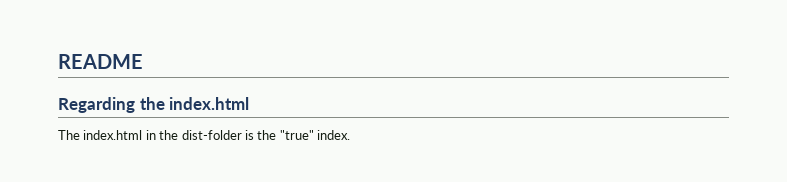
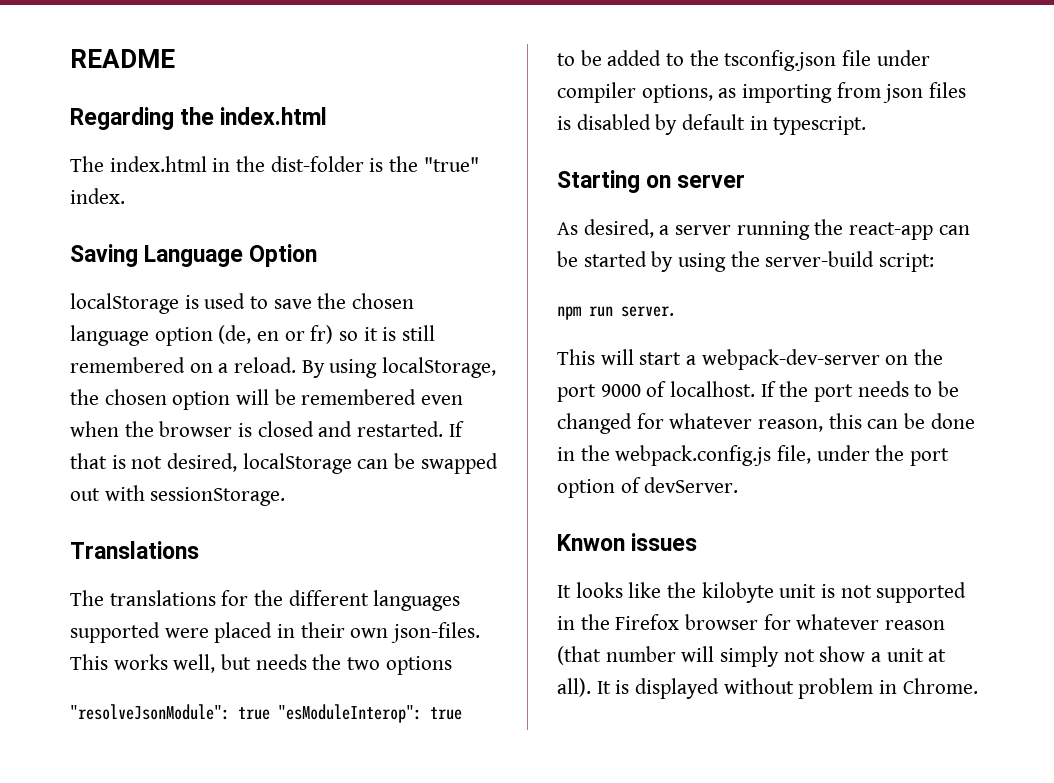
(350, 135) none -> [70,244,318,267] [70,293,415,314] [70,325,436,346] [70,357,497,378] [70,389,464,410] [70,421,464,437] [70,453,498,474] [70,485,286,506] [70,541,199,559] [70,590,461,611] [70,622,481,643] [70,654,452,675] [70,704,462,723] [557,50,930,71] [557,82,967,103] [557,114,867,135] [557,170,746,193] [557,219,970,240] [557,251,935,272] [557,306,674,320] [557,349,944,370] [557,381,960,402] [557,413,975,434] [557,445,950,466] [557,477,739,498] [557,533,698,551] [557,582,967,603] [557,614,946,630] [557,646,947,667] [557,678,978,699] // Saving Language Option // localStorage is used to save the chosen language option (de, en or fr) so it is still remembered on a reload. By using localStorage, the chosen option will be remembered even when the browser is closed and restarted. If that is not desired, localStorage can be swapped out with sessionStorage. // Translations // The translations for the different languages supported were placed in their own json-files. This works well, but needs the two options // "resolveJsonModule": true "esModuleInterop": true // to be added to the tsconfig.json file under compiler options, as importing from json files is disabled by default in typescript. // Starting on server // As desired, a server running the react-app can be started by using the server-build script: // npm run server. // This will start a webpack-dev-server on the port 9000 of localhost. If the port needs to be changed for whatever reason, this can be done in the webpack.config.js file, under the port option of devServer. // Knwon issues // It looks like the kilobyte unit is not supported in the Firefox browser for whatever reason (that number will simply not show a unit at all). It is displayed without problem in Chrome.

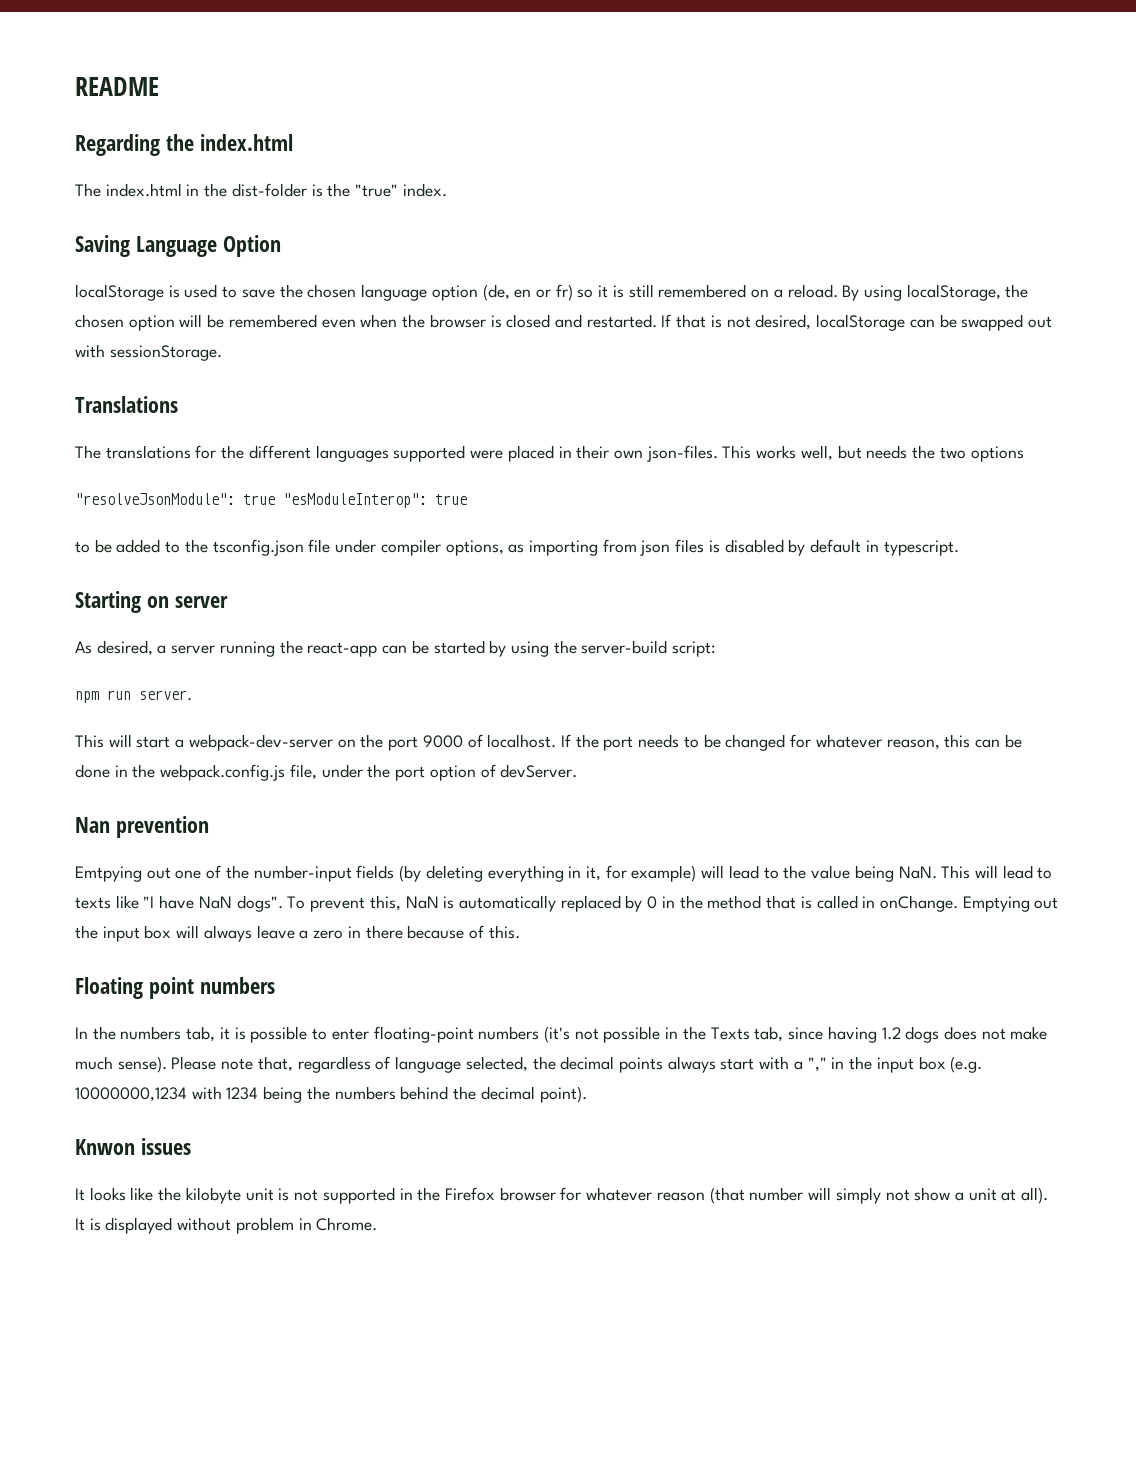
(739, 485) none -> [75,816,209,838] [75,865,1053,882] [75,895,1059,912] [75,925,520,942] [75,977,275,999] [75,1026,1048,1043] [75,1056,983,1073] [75,1086,587,1103] // Nan prevention // Emtpying out one of the number-input fields (by deleting everything in it, for example) will lead to the value being NaN. This will lead to texts like "I have NaN dogs". To prevent this, NaN is automatically replaced by 0 in the method that is called in onChange. Emptying out the input box will always leave a zero in there because of this. // Floating point numbers // In the numbers tab, it is possible to enter floating-point numbers (it's not possible in the Texts tab, since having 1.2 dogs does not make much sense). Please note that, regardless of language selected, the decimal points always start with a "," in the input box (e.g. 10000000,1234 with 1234 being the numbers behind the decimal point).

